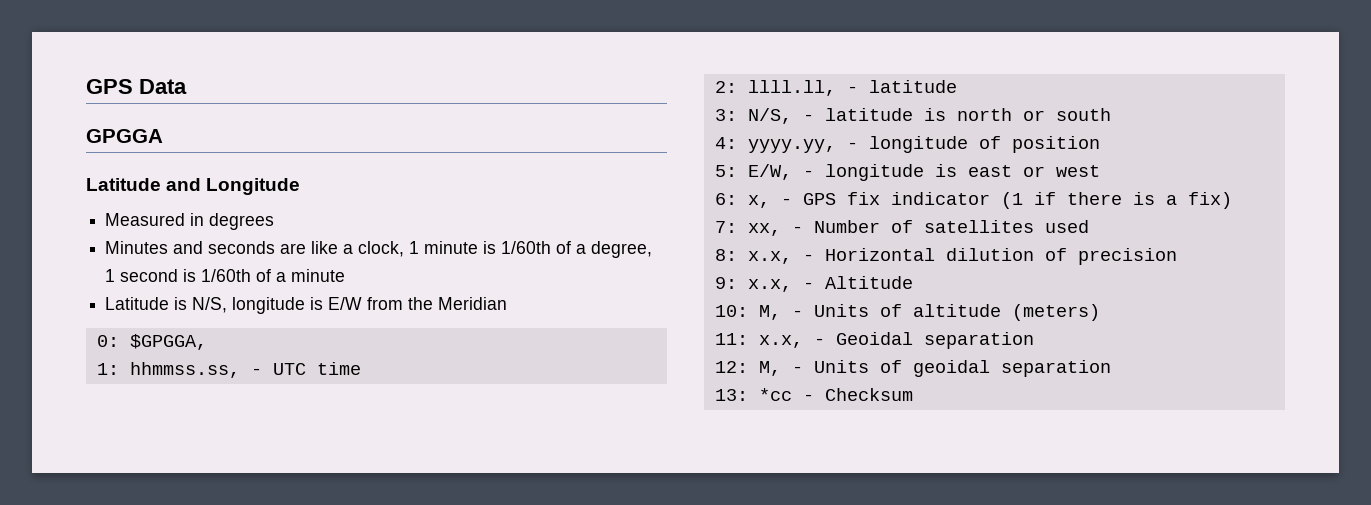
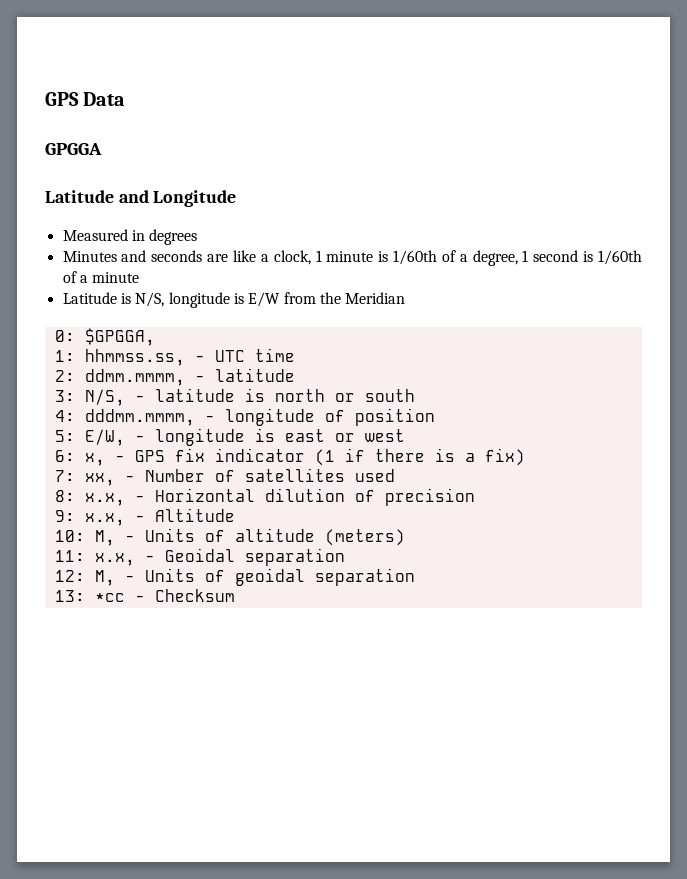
[747,80,836,96] llll.ll, -> [84,369,185,386] ddmm.mmmm,
[747,139,836,153] yyyy.yy, -> [84,409,195,426] dddmm.mmmm,

